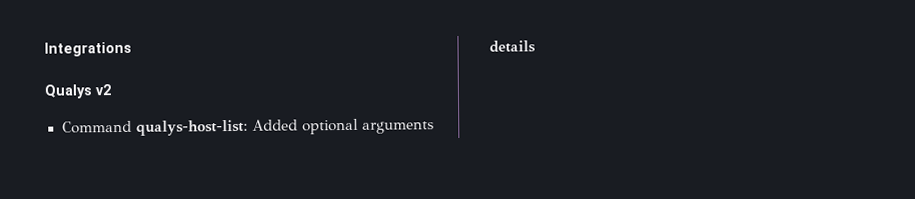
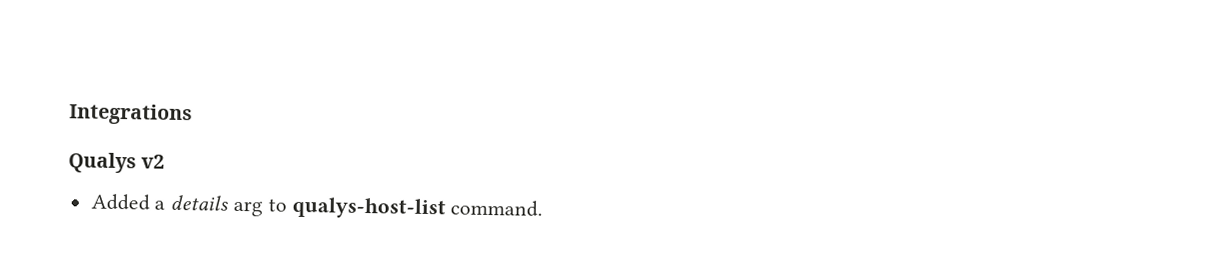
[61,118,434,136] [488,40,536,53] Command qualys-host-list: Added optional arguments details -> [90,193,544,220] Added a details arg to qualys-host-list command.

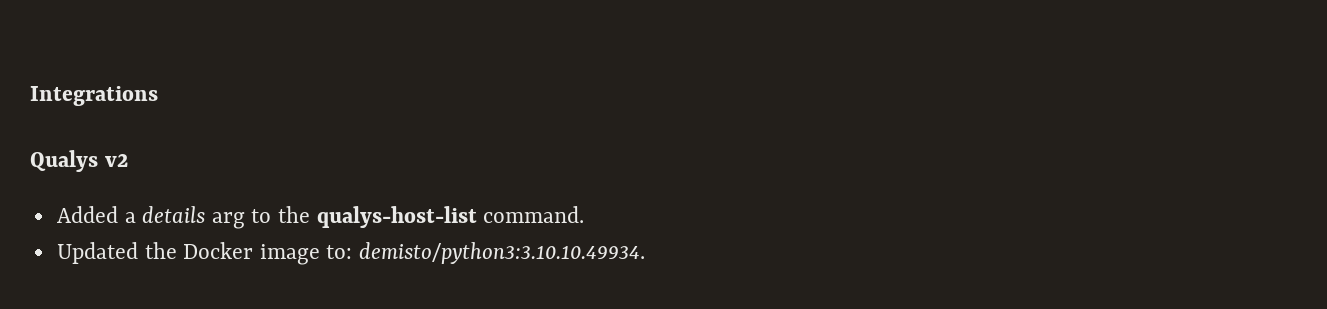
(287, 205) none -> [278,206,311,223] the
(544, 208) none -> [56,242,646,265] // Updated the Docker image to: demisto/python3:3.10.10.49934.

